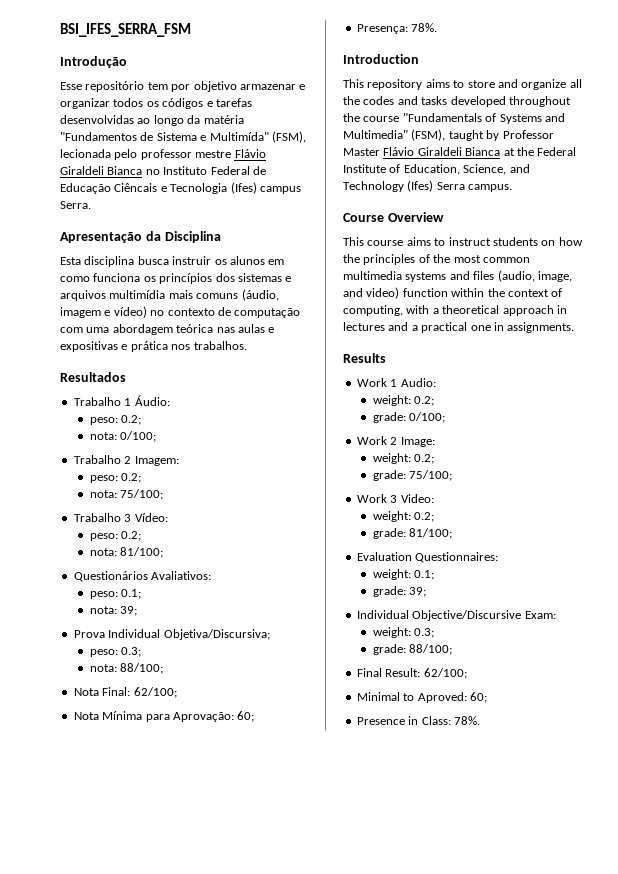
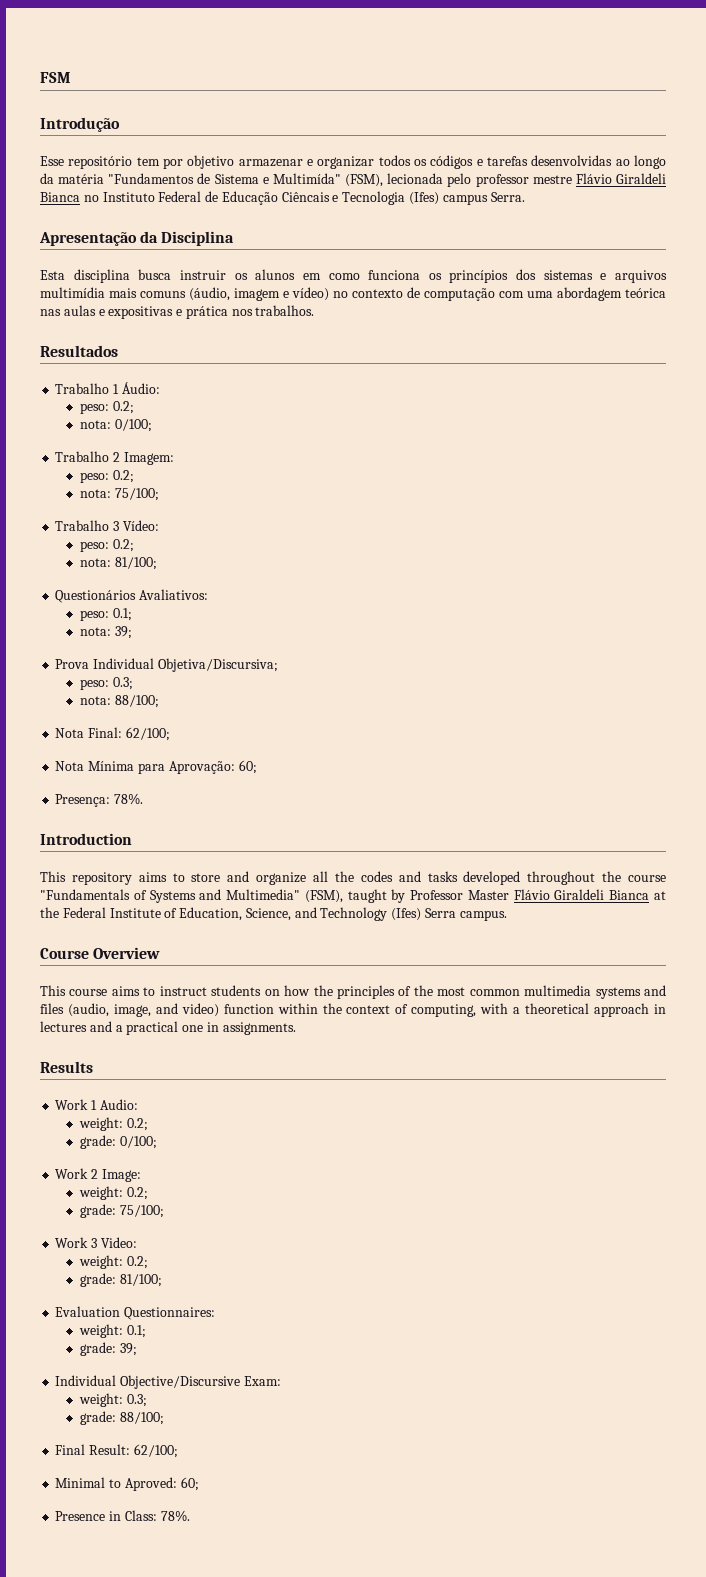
[60,23,191,37] BSI_IFES_SERRA_FSM -> [40,72,71,83] FSM

